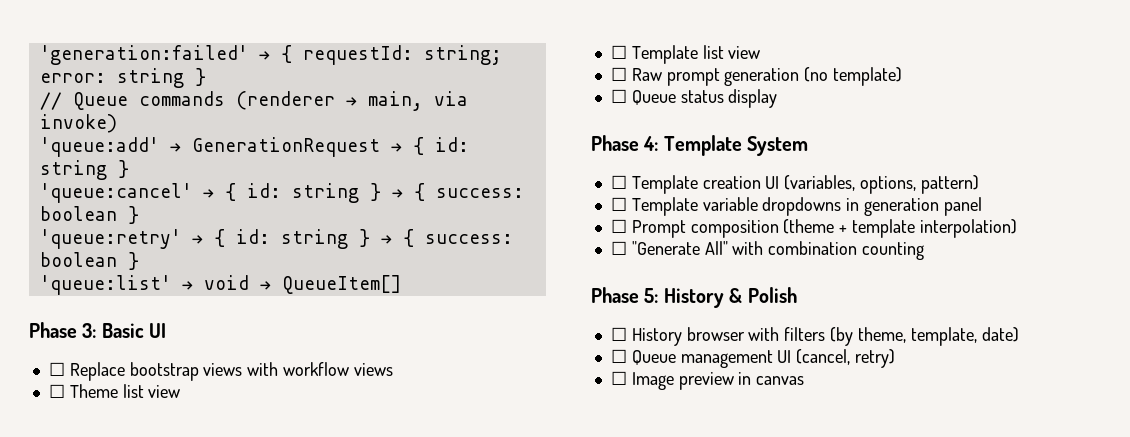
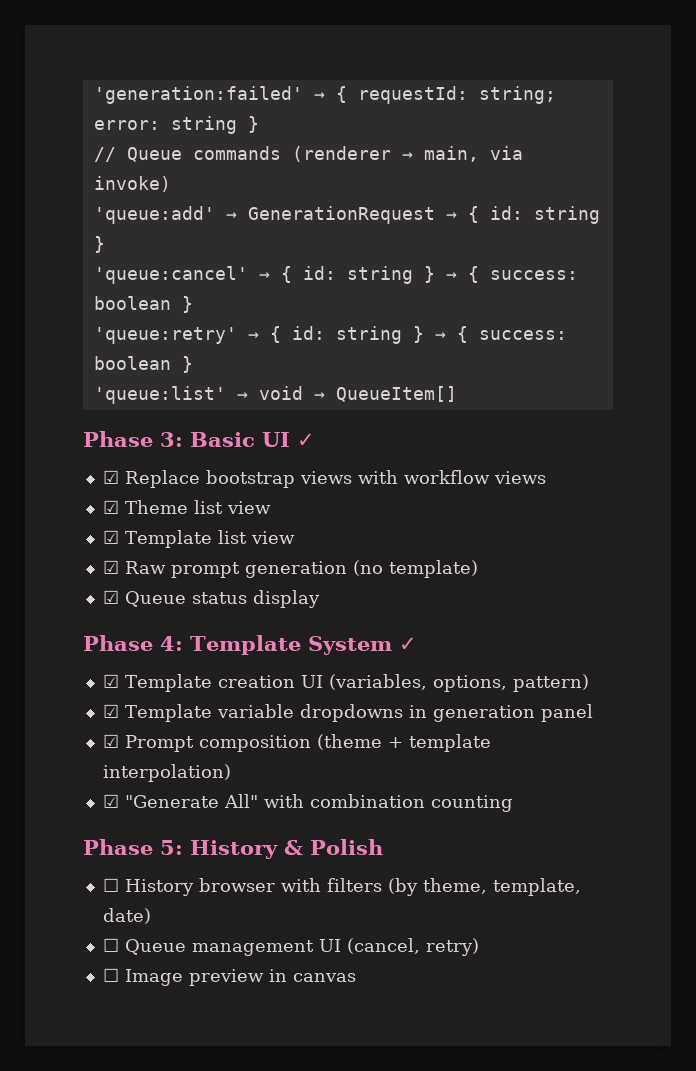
[48,362,65,376] // ☐ -> [297,433,315,447] [102,470,119,484] ✓ // ☑
[48,384,65,398] ☐ -> [102,500,119,514] ☑
[610,45,627,59] ☐ -> [102,530,119,544] ☑
[610,67,627,81] ☐ -> [102,560,119,574] ☑
[610,89,627,103] ☐ -> [102,590,119,604] ☑
[610,175,627,189] // ☐ -> [398,637,417,651] [102,674,119,688] ✓ // ☑
[610,197,627,211] ☐ -> [102,704,119,718] ☑
[610,219,627,233] ☐ -> [102,734,119,748] ☑
[610,241,627,255] ☐ -> [102,794,119,808] ☑

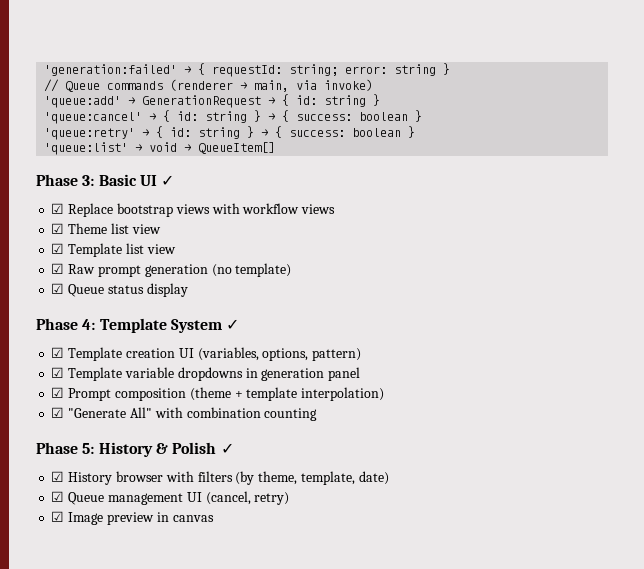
[102,878,119,892] // ☐ -> [220,443,234,454] [51,471,65,482] ✓ // ☑
[102,938,119,952] ☐ -> [51,491,65,502] ☑
[102,968,119,982] ☐ -> [51,511,65,522] ☑

